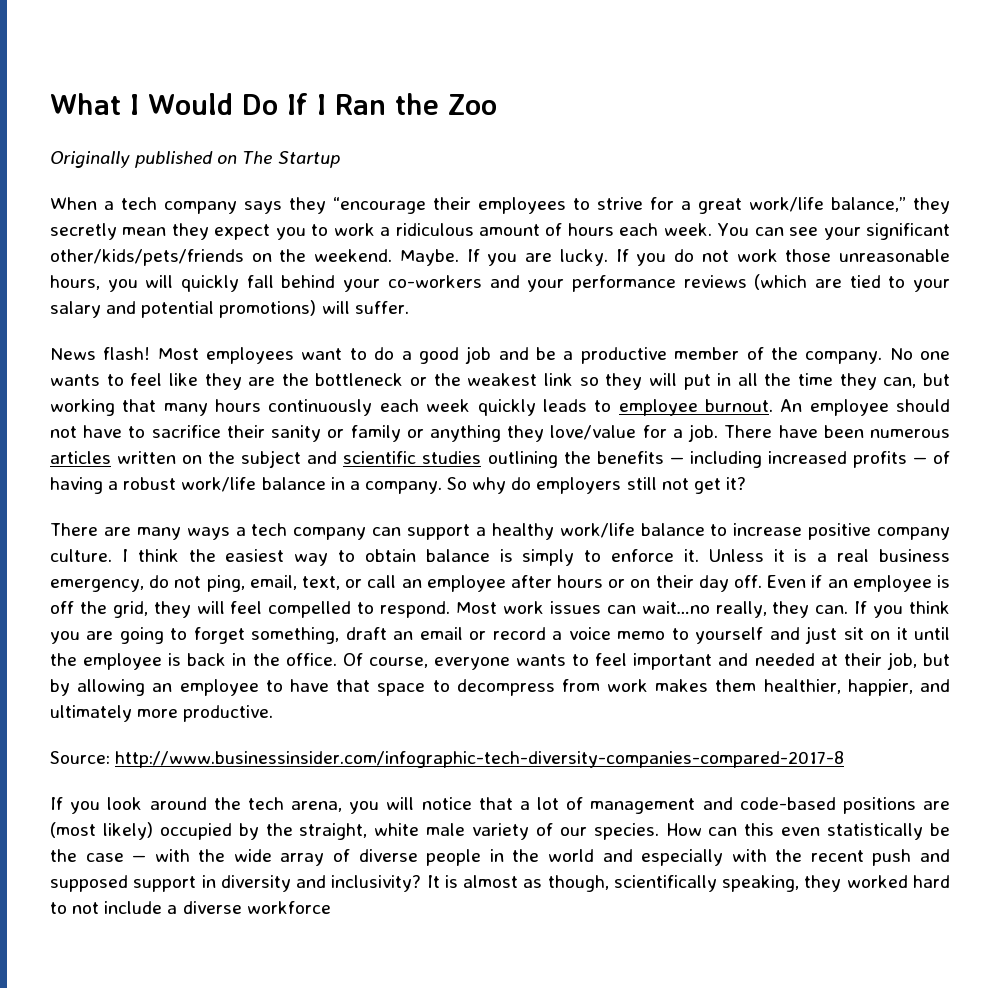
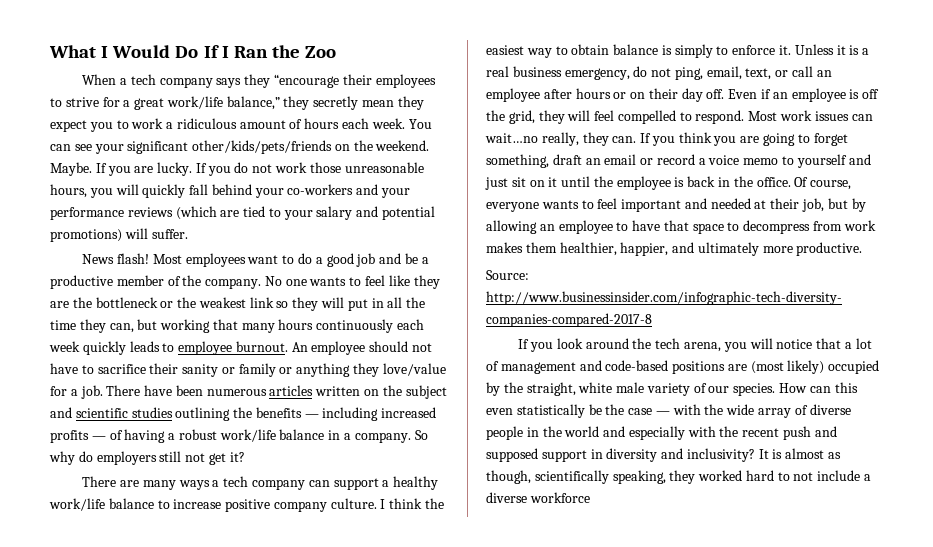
[50,151,340,168] // Originally published on The Startup -> (337, 52) none

